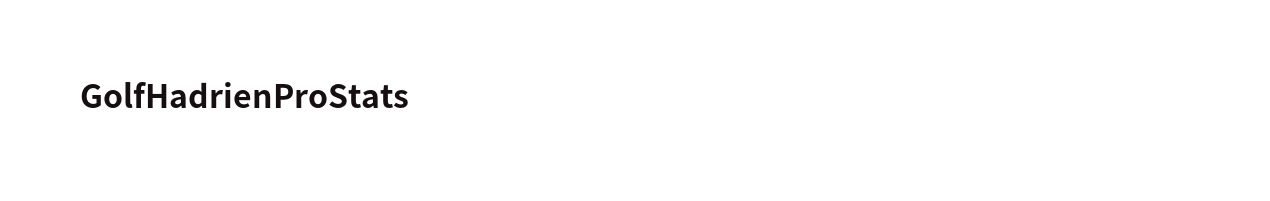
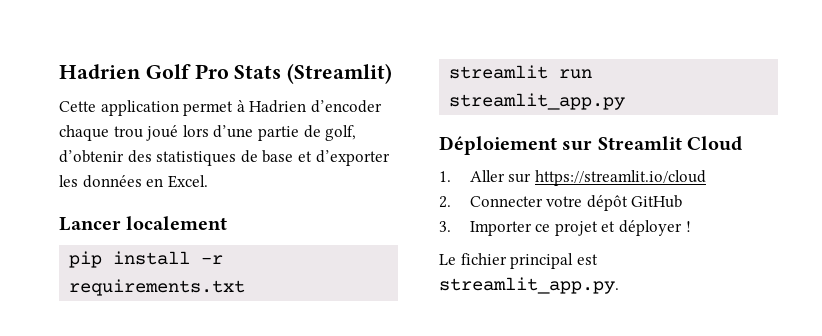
[80,82,409,108] GolfHadrienProStats -> [59,63,393,84] [59,100,382,116] [59,125,357,141] [59,150,390,166] [59,175,208,188] [59,216,228,231] [69,251,224,268] [69,279,246,296] [449,65,593,79] [449,93,626,110] [439,136,743,155] [439,170,706,186] [439,195,683,211] [439,220,691,236] [439,253,598,269] [439,277,619,294] Hadrien Golf Pro Stats (Streamlit) // Cette application permet à Hadrien d’encoder chaque trou joué lors d’une partie de golf, d’obtenir des statistiques de base et d’exporter les données en Excel. // Lancer localement // pip install -r requirements.txt // streamlit run streamlit_app.py // Déploiement sur Streamlit Cloud // 1. Aller sur https://streamlit.io/cloud // 2. Connecter votre dépôt GitHub // 3. Importer ce projet et déployer ! // Le fichier principal est streamlit_app.py.

